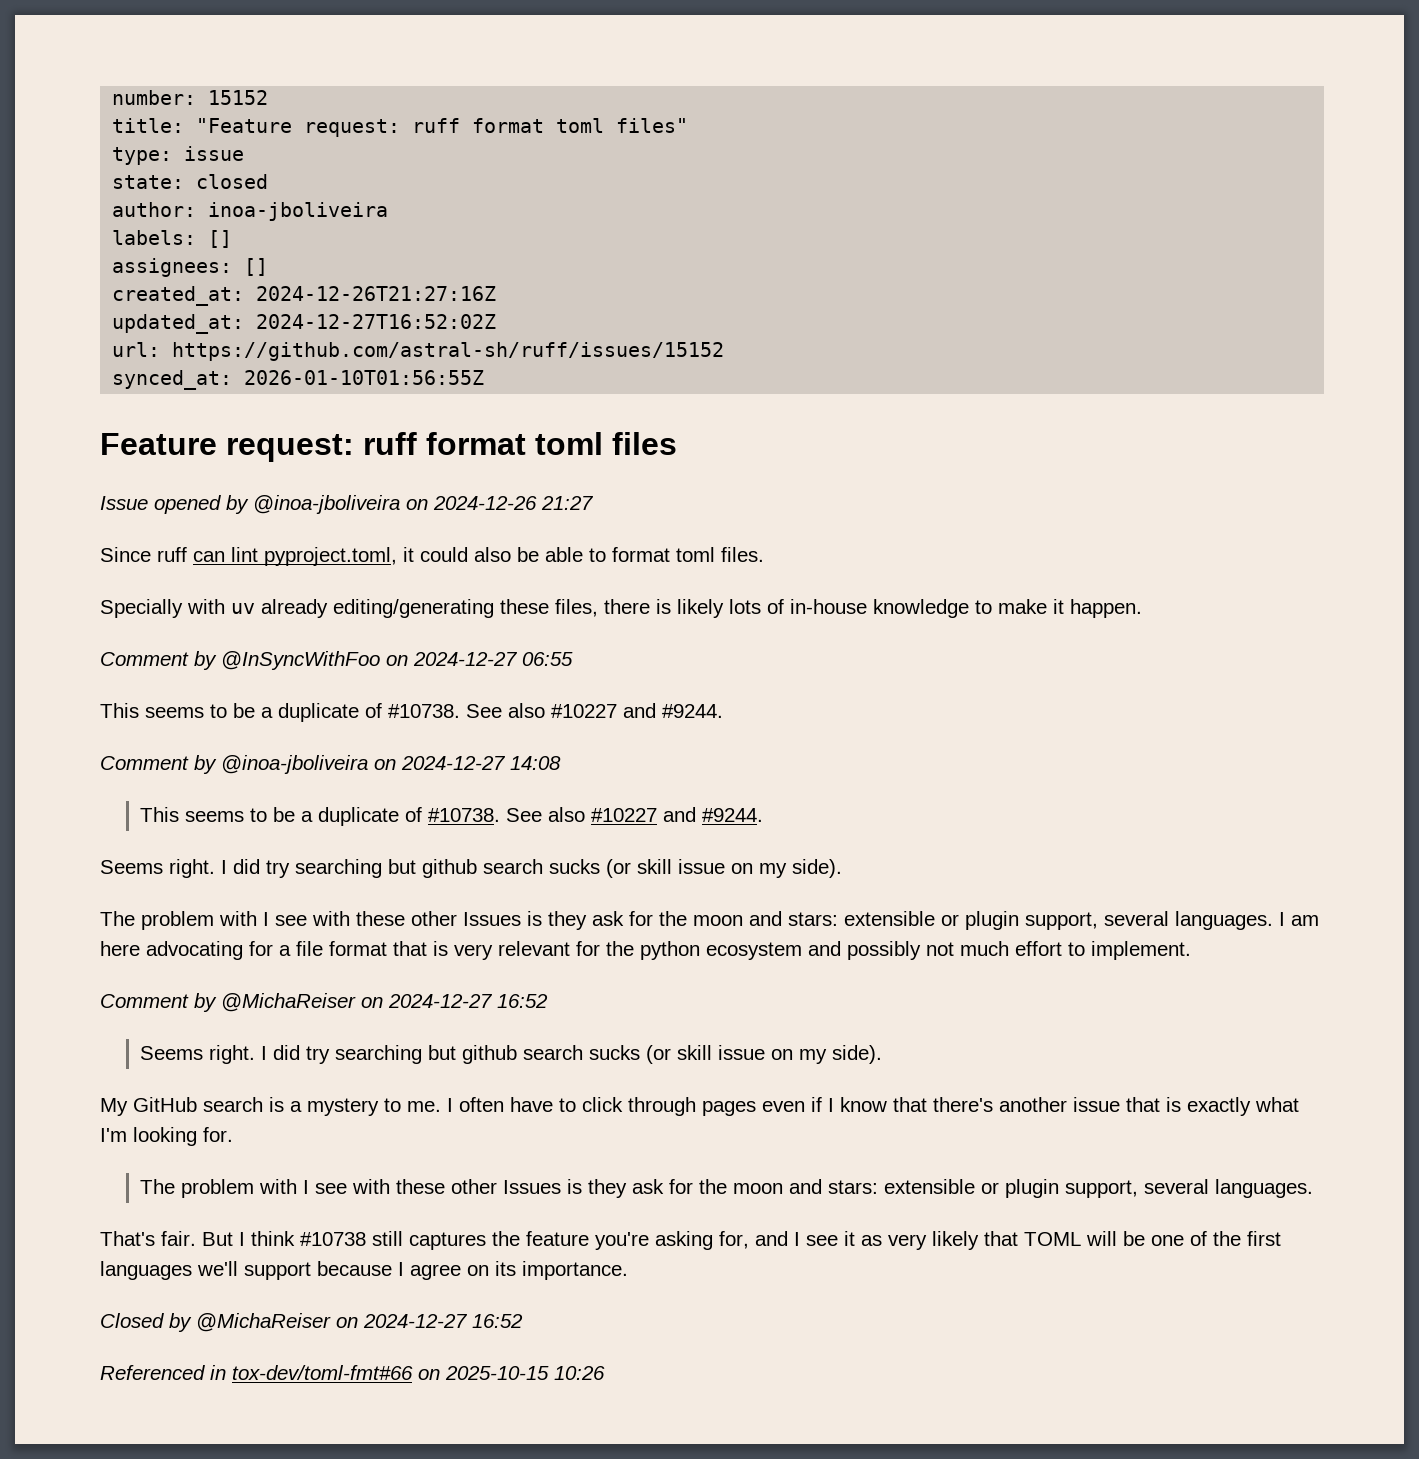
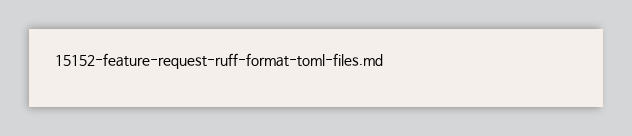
[112,90,269,105] [112,118,689,137] [112,146,245,165] [112,174,269,189] [112,202,389,221] [112,230,233,248] [112,258,269,277] [112,286,497,306] [112,314,497,334] [112,342,725,361] [112,370,485,390] [100,432,677,462] [100,495,594,514] [100,547,764,566] [100,599,1142,618] [100,651,573,670] [100,703,723,722] [100,755,561,774] [140,807,764,826] [100,859,842,878] [100,911,1319,930] [100,941,1191,960] [100,993,548,1012] [140,1045,883,1064] [100,1097,1299,1116] [100,1127,233,1146] [140,1179,1314,1198] [100,1231,1281,1250] [100,1261,628,1280] [100,1313,523,1332] [100,1365,605,1380] number: 15152 // title: "Feature request: ruff format toml files" // type: issue // state: closed // author: inoa-jboliveira // labels: [] // assignees: [] // created_at: 2024-12-26T21:27:16Z // updated_at: 2024-12-27T16:52:02Z // url: https://github.com/astral-sh/ruff/issues/15152 // synced_at: 2026-01-10T01:56:55Z // Feature request: ruff format toml files // Issue opened by @inoa-jboliveira on 2024-12-26 21:27 // Since ruff can lint pyproject.toml, it could also be able to format toml files. // Specially with uv already editing/generating these files, there is likely lots of in-house knowledge to make it happen. // Comment by @InSyncWithFoo on 2024-12-27 06:55 // This seems to be a duplicate of #10738. See also #10227 and #9244. // Comment by @inoa-jboliveira on 2024-12-27 14:08 // This seems to be a duplicate of #10738. See also #10227 and #9244. // Seems right. I did try searching but github search sucks (or skill issue on my side). // The problem with I see with these other Issues is they ask for the moon and stars: extensible or plugin support, several languages. I am here advocating for a file format that is very relevant for the python ecosystem and possibly not much effort to implement. // Comment by @MichaReiser on 2024-12-27 16:52 // Seems right. I did try searching but github search sucks (or skill issue on my side). // My GitHub search is a mystery to me. I often have to click through pages even if I know that there's another issue that is exactly what I'm looking for. // The problem with I see with these other Issues is they ask for the moon and stars: extensible or plugin support, several languages. // That's fair. But I think #10738 still captures the feature you're asking for, and I see it as very likely that TOML will be one of the first languages we'll support because I agree on its importance. // Closed by @MichaReiser on 2024-12-27 16:52 // Referenced in tox-dev/toml-fmt#66 on 2025-10-15 10:26 -> [55,53,383,69] 15152-feature-request-ruff-format-toml-files.md

